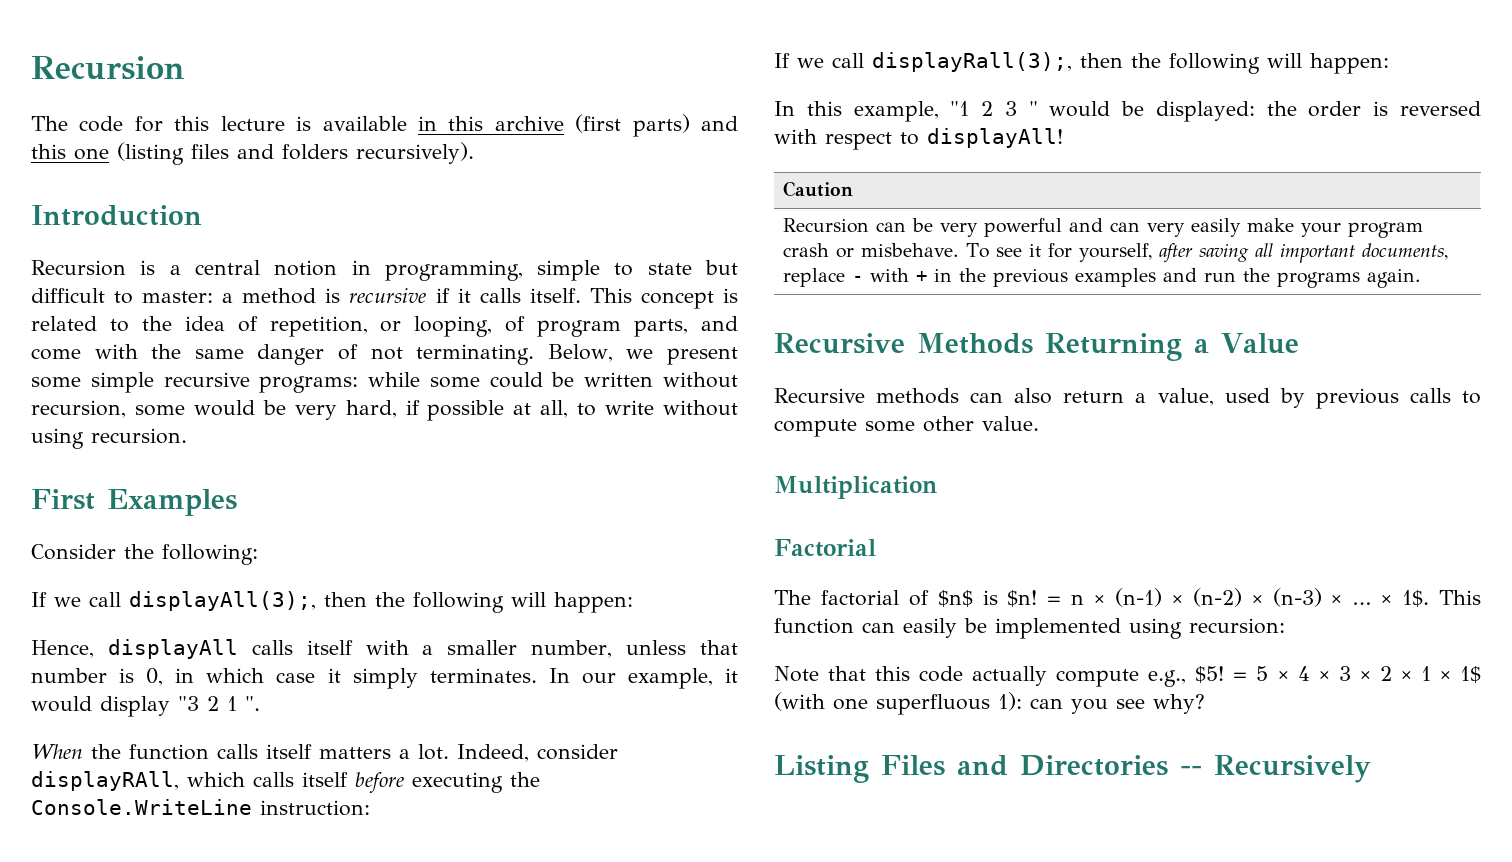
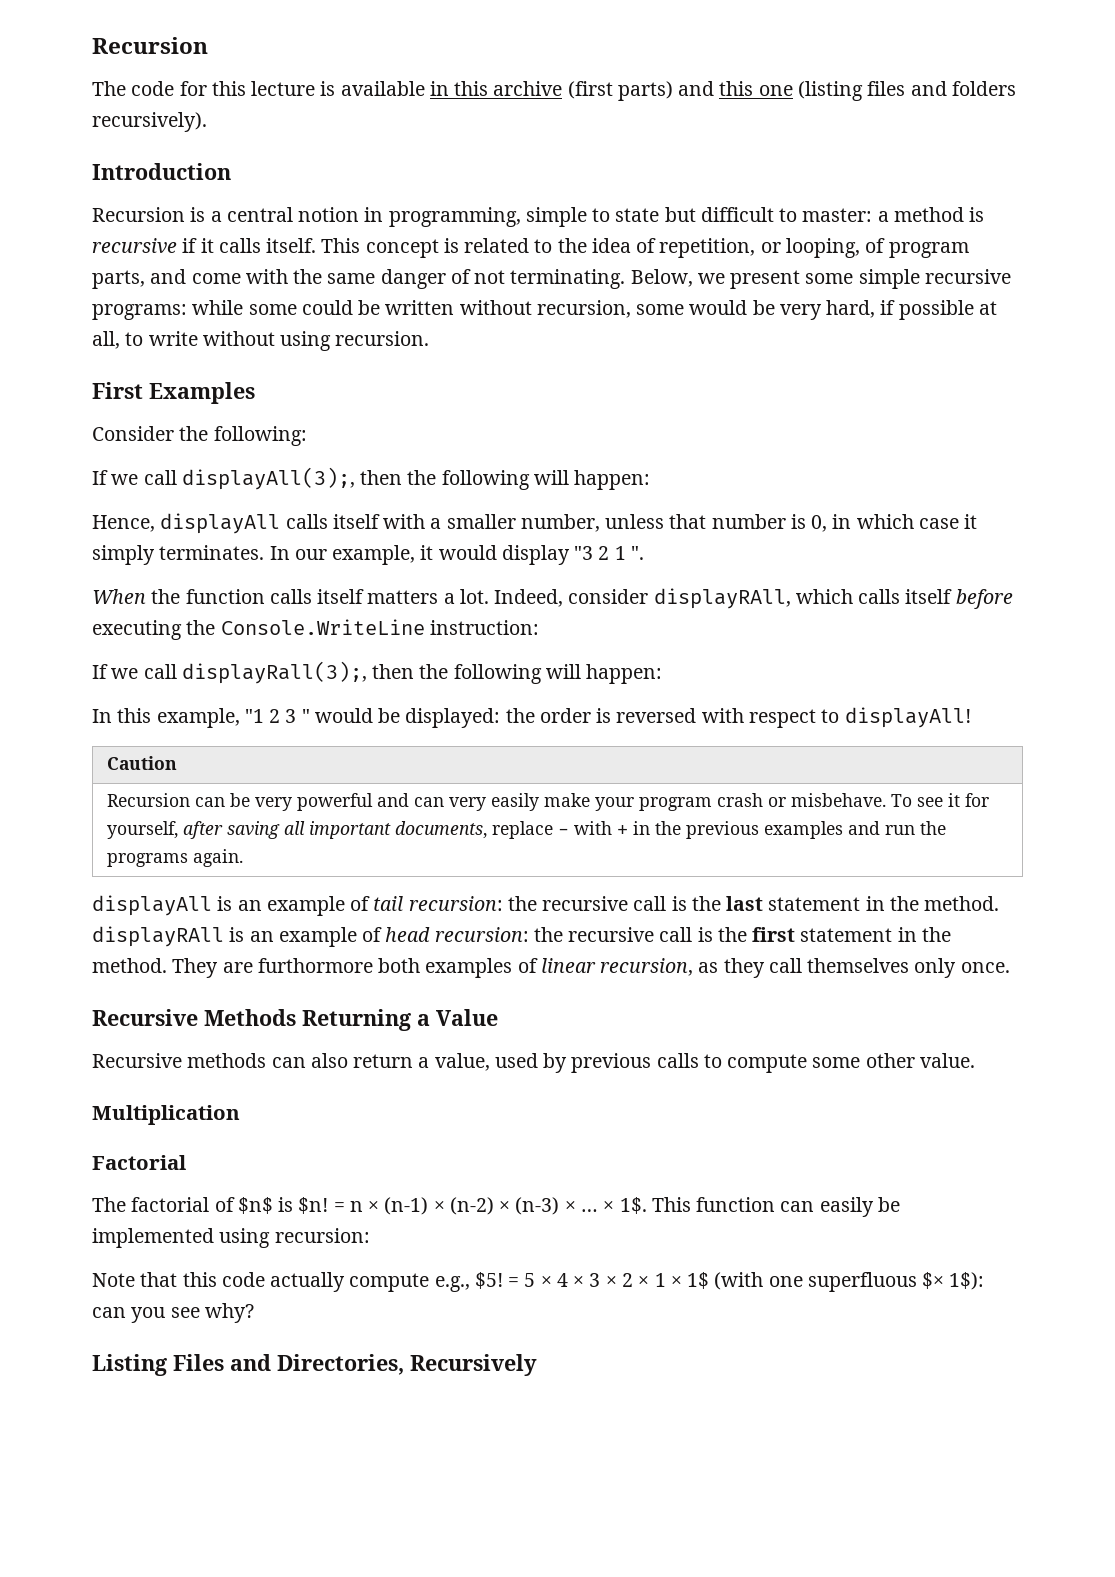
(1421, 278) none -> [92,895,1000,916] [92,926,951,947] [92,958,1010,978] // displayAll is an example of tail recursion: the recursive call is the last statement in the method. displayRAll is an example of head recursion: the recursive call is the first statement in the method. They are furthormore both examples of linear recursion, as they call themselves only once.
[998,692,1022,711] 1): -> [922,1272,985,1290] $× 1$):
[1020,755,1202,776] Directories -- -> [277,1354,404,1375] Directories,

